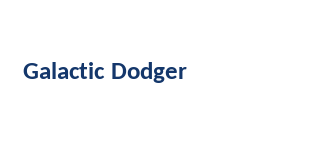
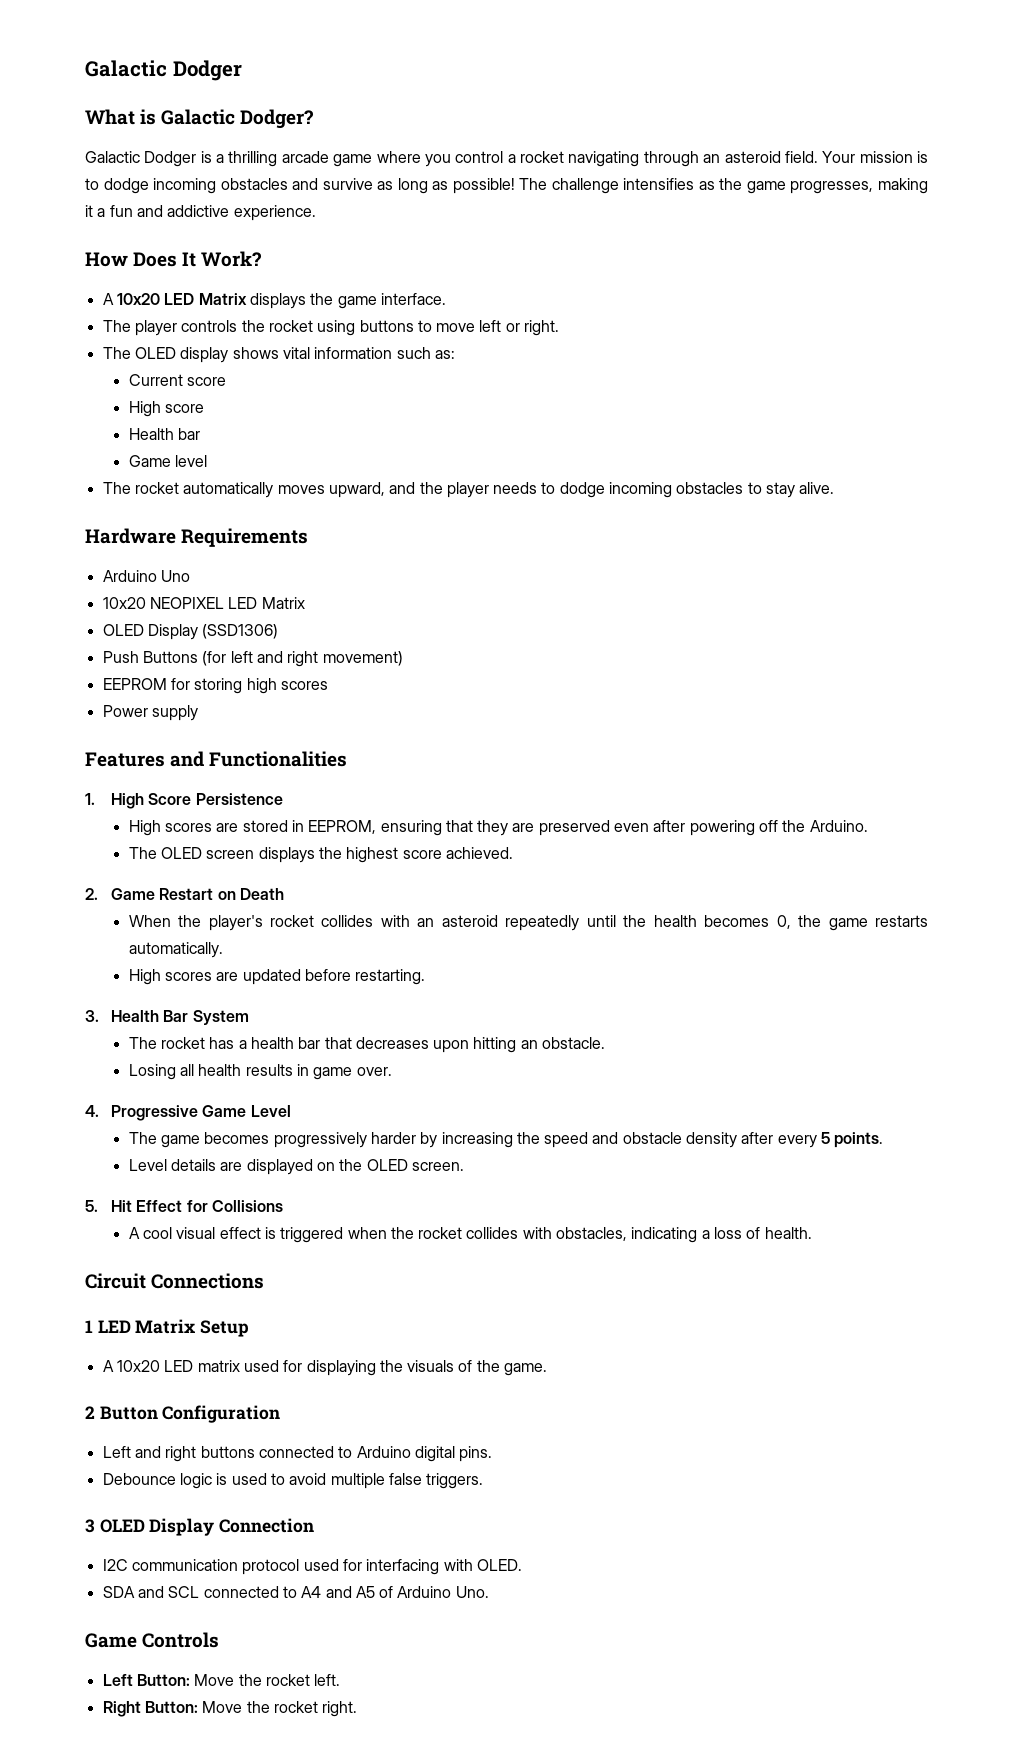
[23,62,187,83] Galactic Dodger -> [85,60,242,81] [85,109,315,129] [85,151,928,167] [85,178,928,194] [85,205,316,221] [85,251,263,267] [102,293,446,309] [102,320,560,336] [102,347,455,363] [128,374,226,386] [128,401,204,417] [128,428,200,440] [128,455,207,467] [102,482,835,498] [85,528,309,547] [102,570,190,582] [102,597,305,609] [102,624,279,640] [102,651,403,667] [102,678,328,694] [102,705,198,721] [85,751,348,767] [85,793,283,809] [128,820,868,836] [128,847,513,863] [85,888,284,900] [128,915,929,931] [128,942,223,958] [128,969,426,985] [85,1010,249,1025] [128,1037,606,1053] [128,1064,392,1080] [85,1105,291,1121] [128,1132,884,1148] [128,1159,464,1175] [85,1200,283,1212] [128,1227,812,1243] [85,1273,265,1289] [85,1319,250,1337] [102,1360,548,1376] [85,1405,281,1423] [102,1446,493,1462] [102,1473,484,1489] [85,1518,315,1536] [102,1559,522,1575] [102,1586,489,1598] [85,1632,220,1648] [102,1674,341,1686] [102,1701,358,1717] Galactic Dodger // What is Galactic Dodger? // Galactic Dodger is a thrilling arcade game where you control a rocket navigating through an asteroid field. Your mission is to dodge incoming obstacles and survive as long as possible! The challenge intensifies as the game progresses, making it a fun and addictive experience. // How Does It Work? // A 10x20 LED Matrix displays the game interface. // The player controls the rocket using buttons to move left or right. // The OLED display shows vital information such as: // Current score // High score // Health bar // Game level // The rocket automatically moves upward, and the player needs to dodge incoming obstacles to stay alive. // Hardware Requirements // Arduino Uno // 10x20 NEOPIXEL LED Matrix // OLED Display (SSD1306) // Push Buttons (for left and right movement) // EEPROM for storing high scores // Power supply // Features and Functionalities // 1. High Score Persistence // High scores are stored in EEPROM, ensuring that they are preserved even after powering off the Arduino. // The OLED screen displays the highest score achieved. // 2. Game Restart on Death // When the player's rocket collides with an asteroid repeatedly until the health becomes 0, the game restarts automatically. // High scores are updated before restarting. // 3. Health Bar System // The rocket has a health bar that decreases upon hitting an obstacle. // Losing all health results in game over. // 4. Progressive Game Level // The game becomes progressively harder by increasing the speed and obstacle density after every 5 points. // Level details are displayed on the OLED screen. // 5. Hit Effect for Collisions // A cool visual effect is triggered when the rocket collides with obstacles, indicating a loss of health. // Circuit Connections // 1 LED Matrix Setup // A 10x20 LED matrix used for displaying the visuals of the game. // 2 Button Configuration // Left and right buttons connected to Arduino digital pins. // Debounce logic is used to avoid multiple false triggers. // 3 OLED Display Connection // I2C communication protocol used for interfacing with OLED. // SDA and SCL connected to A4 and A5 of Arduino Uno. // Game Controls // Left Button: Move the rocket left. // Right Button: Move the rocket right.

